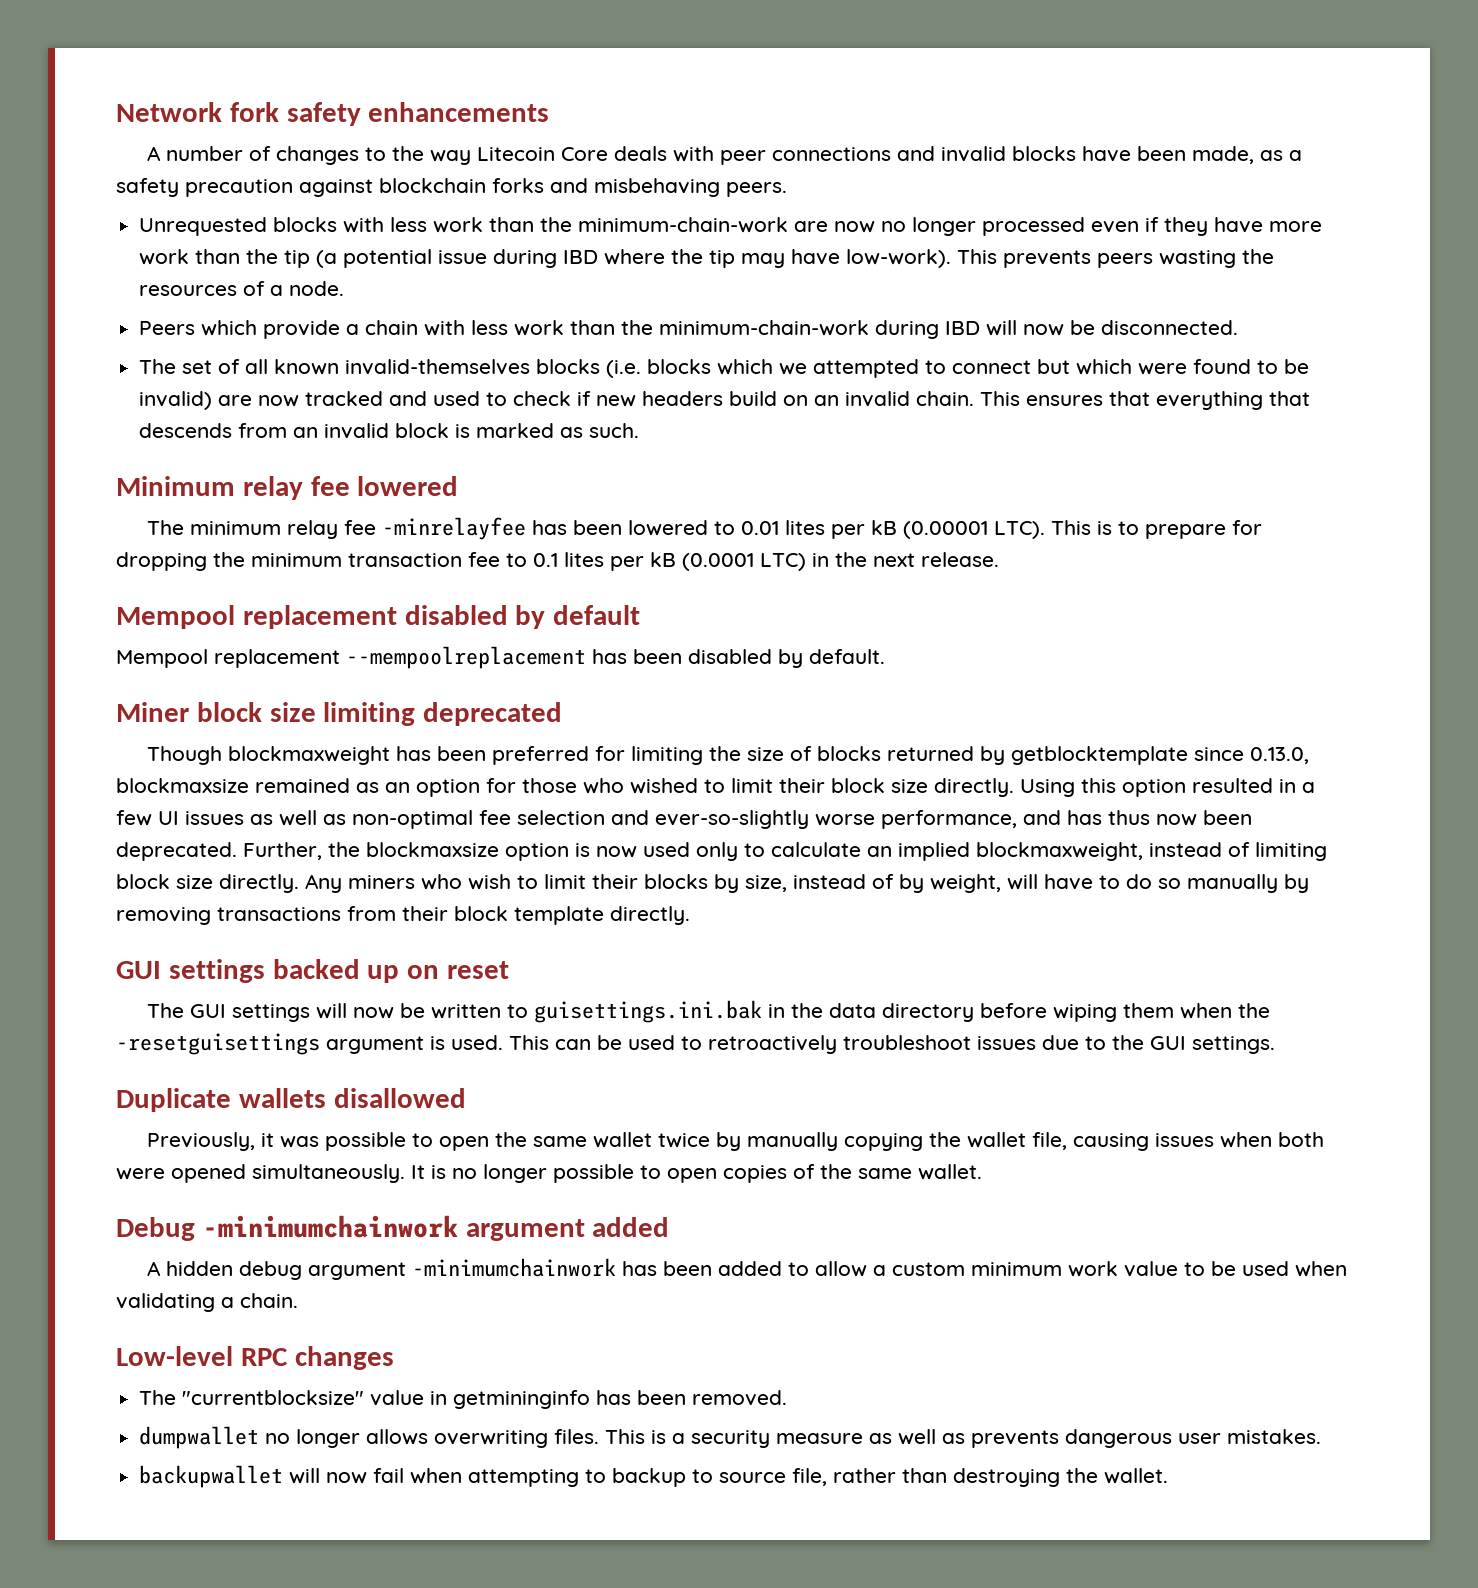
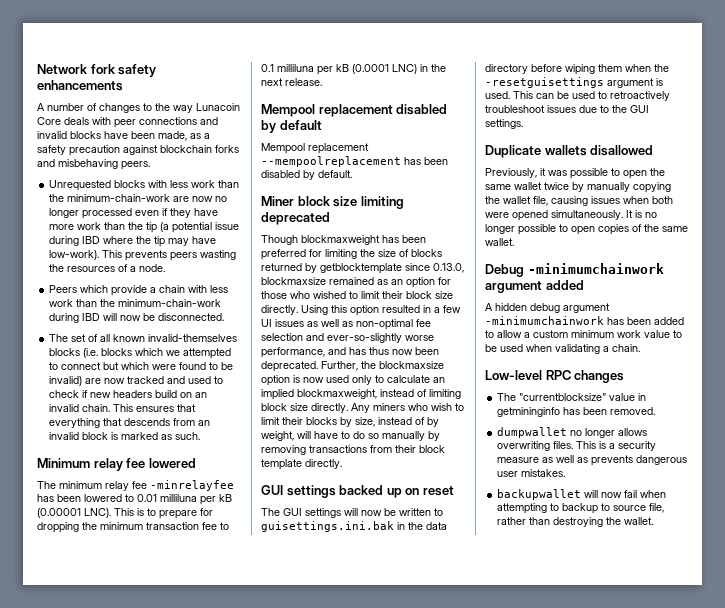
[476,147,555,161] Litecoin -> [196,103,240,111] Lunacoin
[784,520,825,535] lites -> [160,494,197,502] milliluna
[993,521,1045,539] LTC). -> [84,508,111,518] LNC).
[564,552,604,567] lites -> [277,64,314,72] milliluna
[760,553,806,571] LTC) -> [392,64,417,74] LNC)

